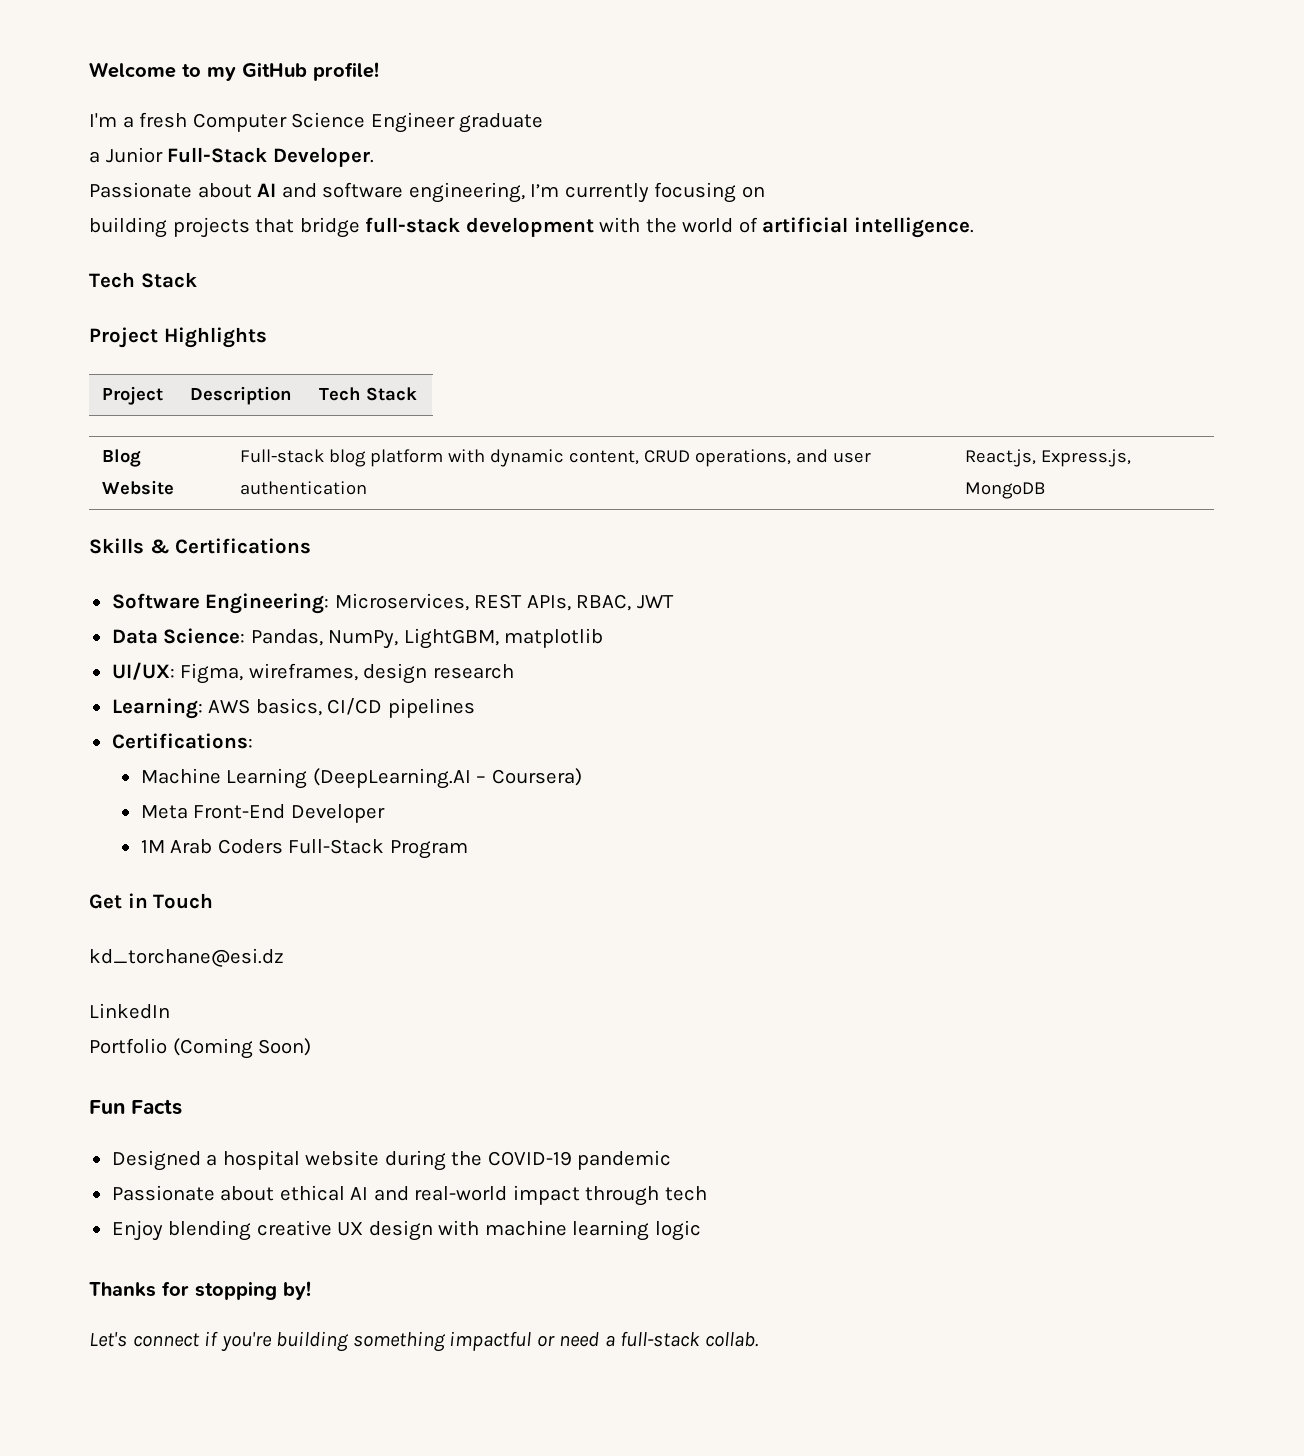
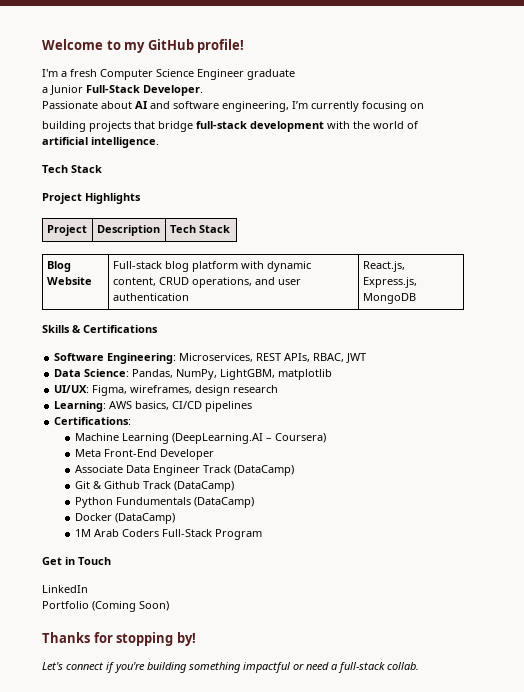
(385, 813) none -> [75,465,295,476] [75,481,235,492] [75,497,255,508] [75,513,176,524] // Associate Data Engineer Track (DataCamp) // Git & Github Track (DataCamp) // Python Fundumentals (DataCamp) // Docker (DataCamp)
[89,948,284,967] // kd_torchane@esi.dz -> (111, 561) none
[89,1099,182,1115] [111,1150,672,1171] [111,1185,707,1206] [111,1220,701,1241] // Fun Facts // Designed a hospital website during the COVID-19 pandemic // Passionate about ethical AI and real-world impact through tech // Enjoy blending creative UX design with machine learning logic -> (169, 606) none

